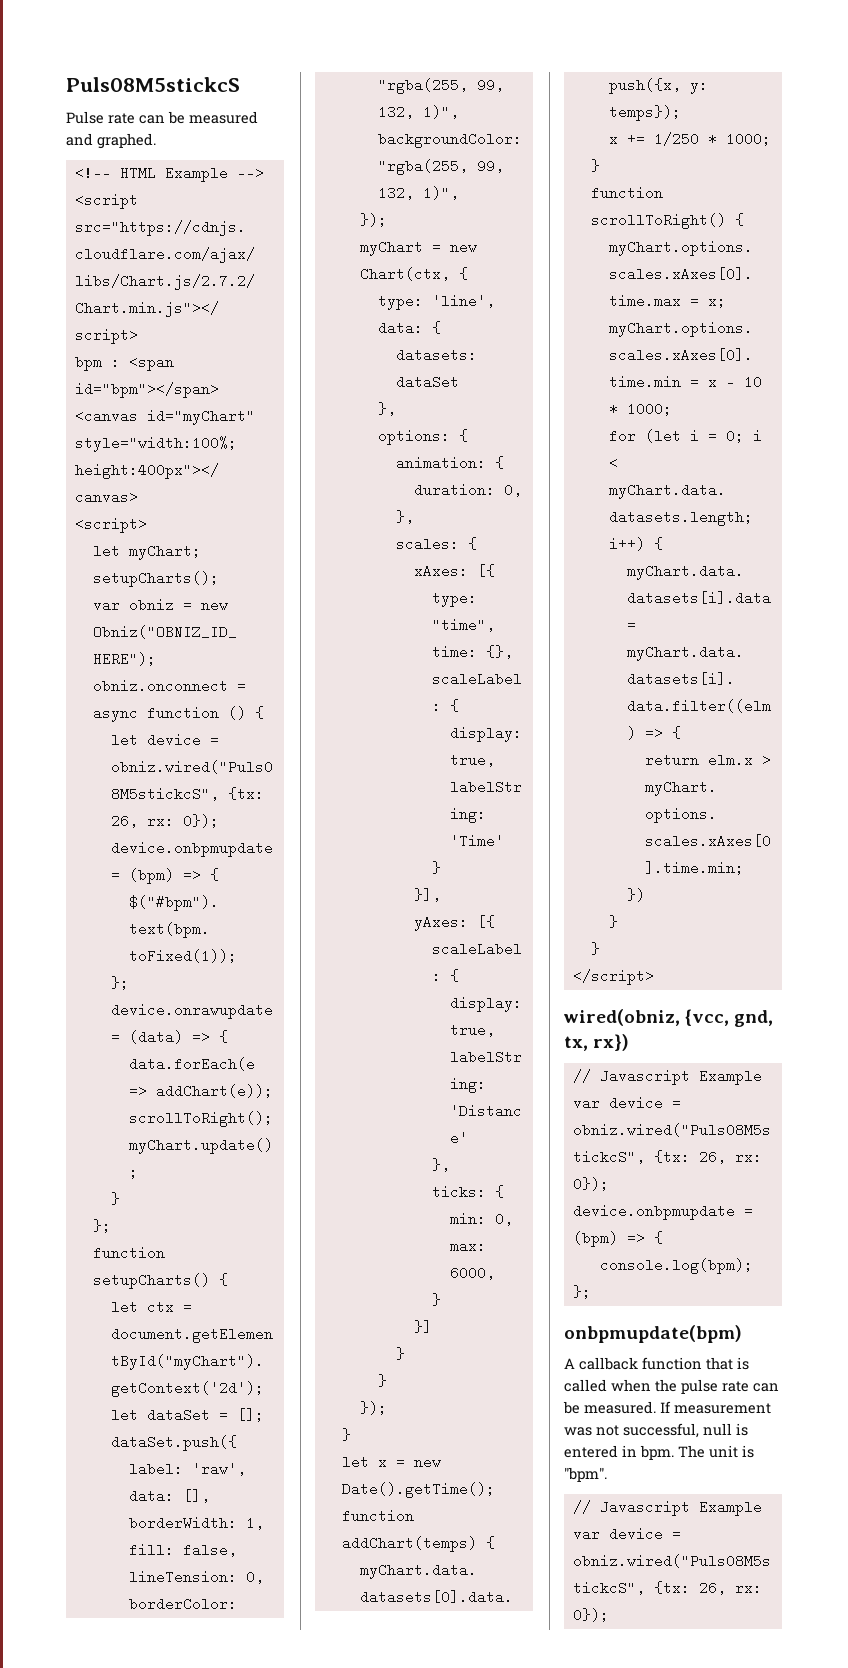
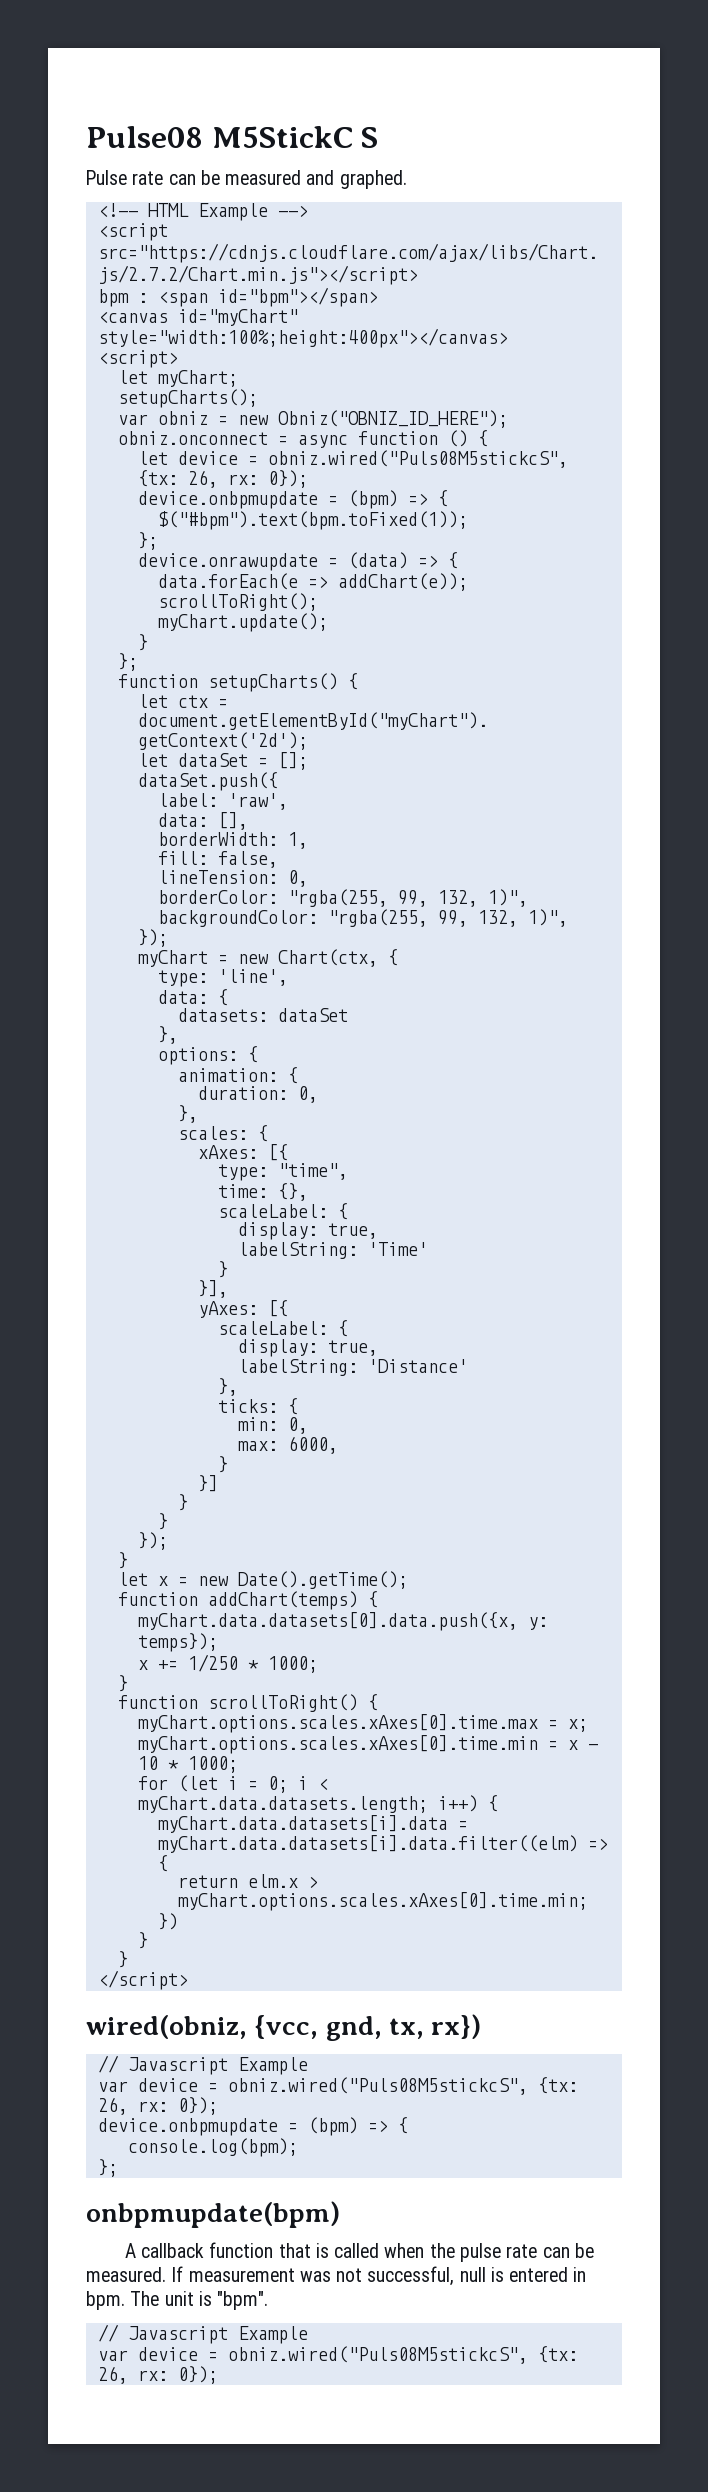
[66,77,240,92] Puls08M5stickcS -> [86,126,379,148] Pulse08 M5StickC S

